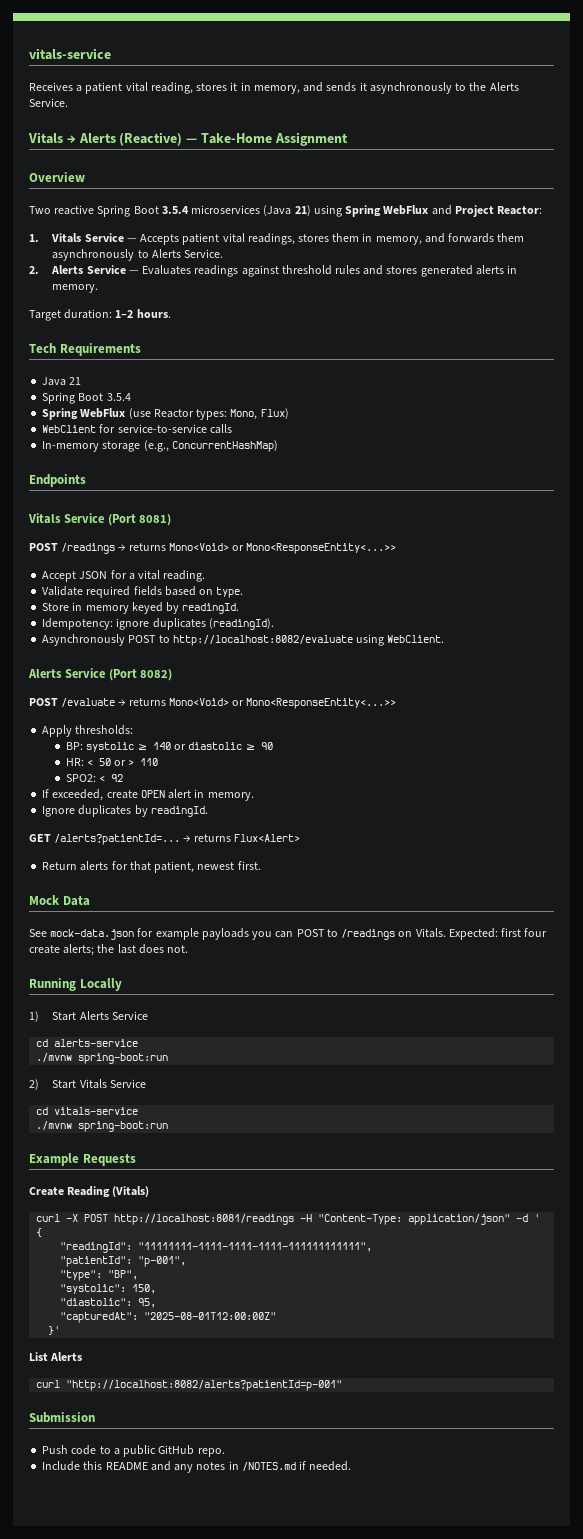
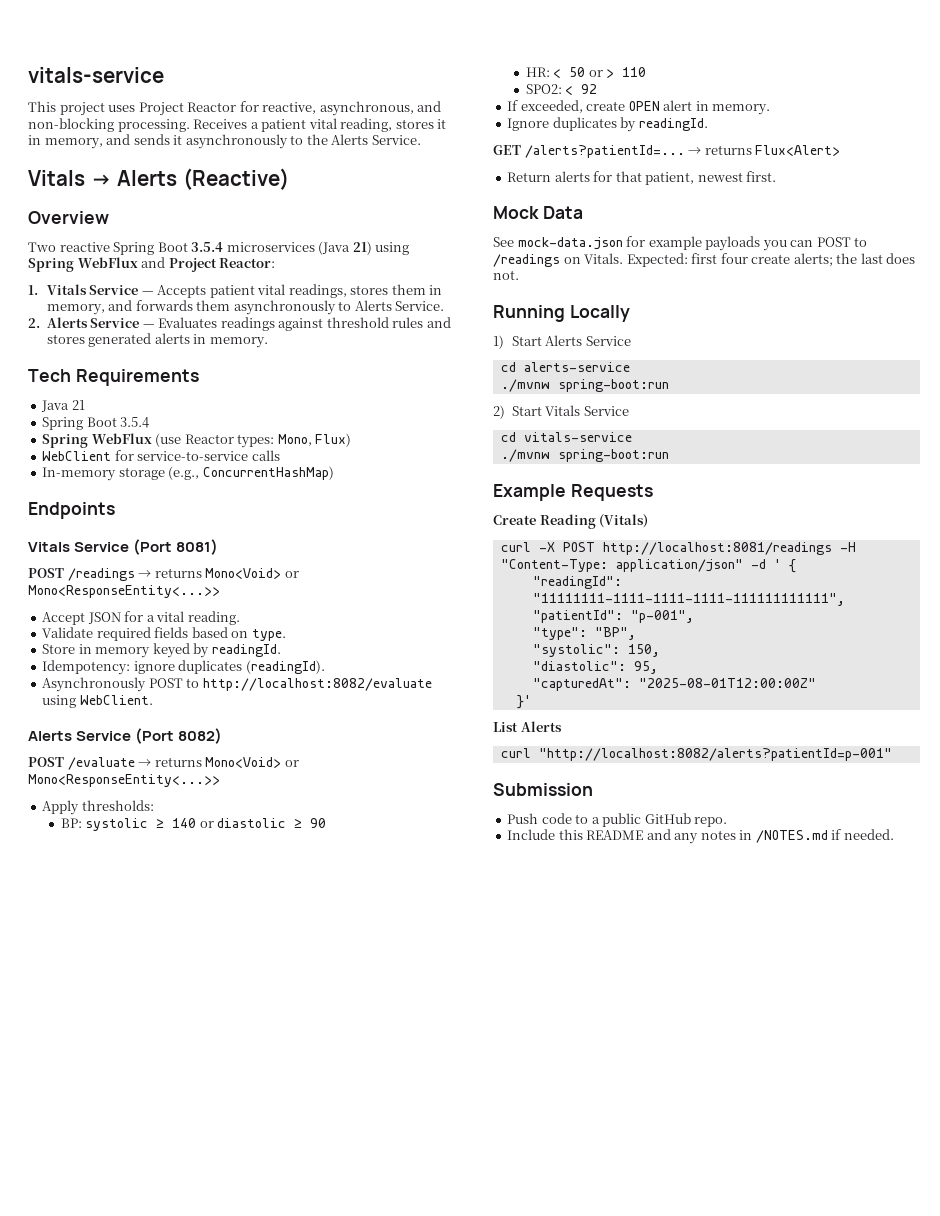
[29,48,111,60] vitals-service // -> [28,67,164,83] [28,101,442,116] [28,118,190,132] vitals-service // This project uses Project Reactor for reactive, asynchronous, and non-blocking processing.
[186,132,348,146] — Take-Home Assignment -> (289, 179) none
[29,309,171,321] // Target duration: 1–2 hours. -> (268, 342) none

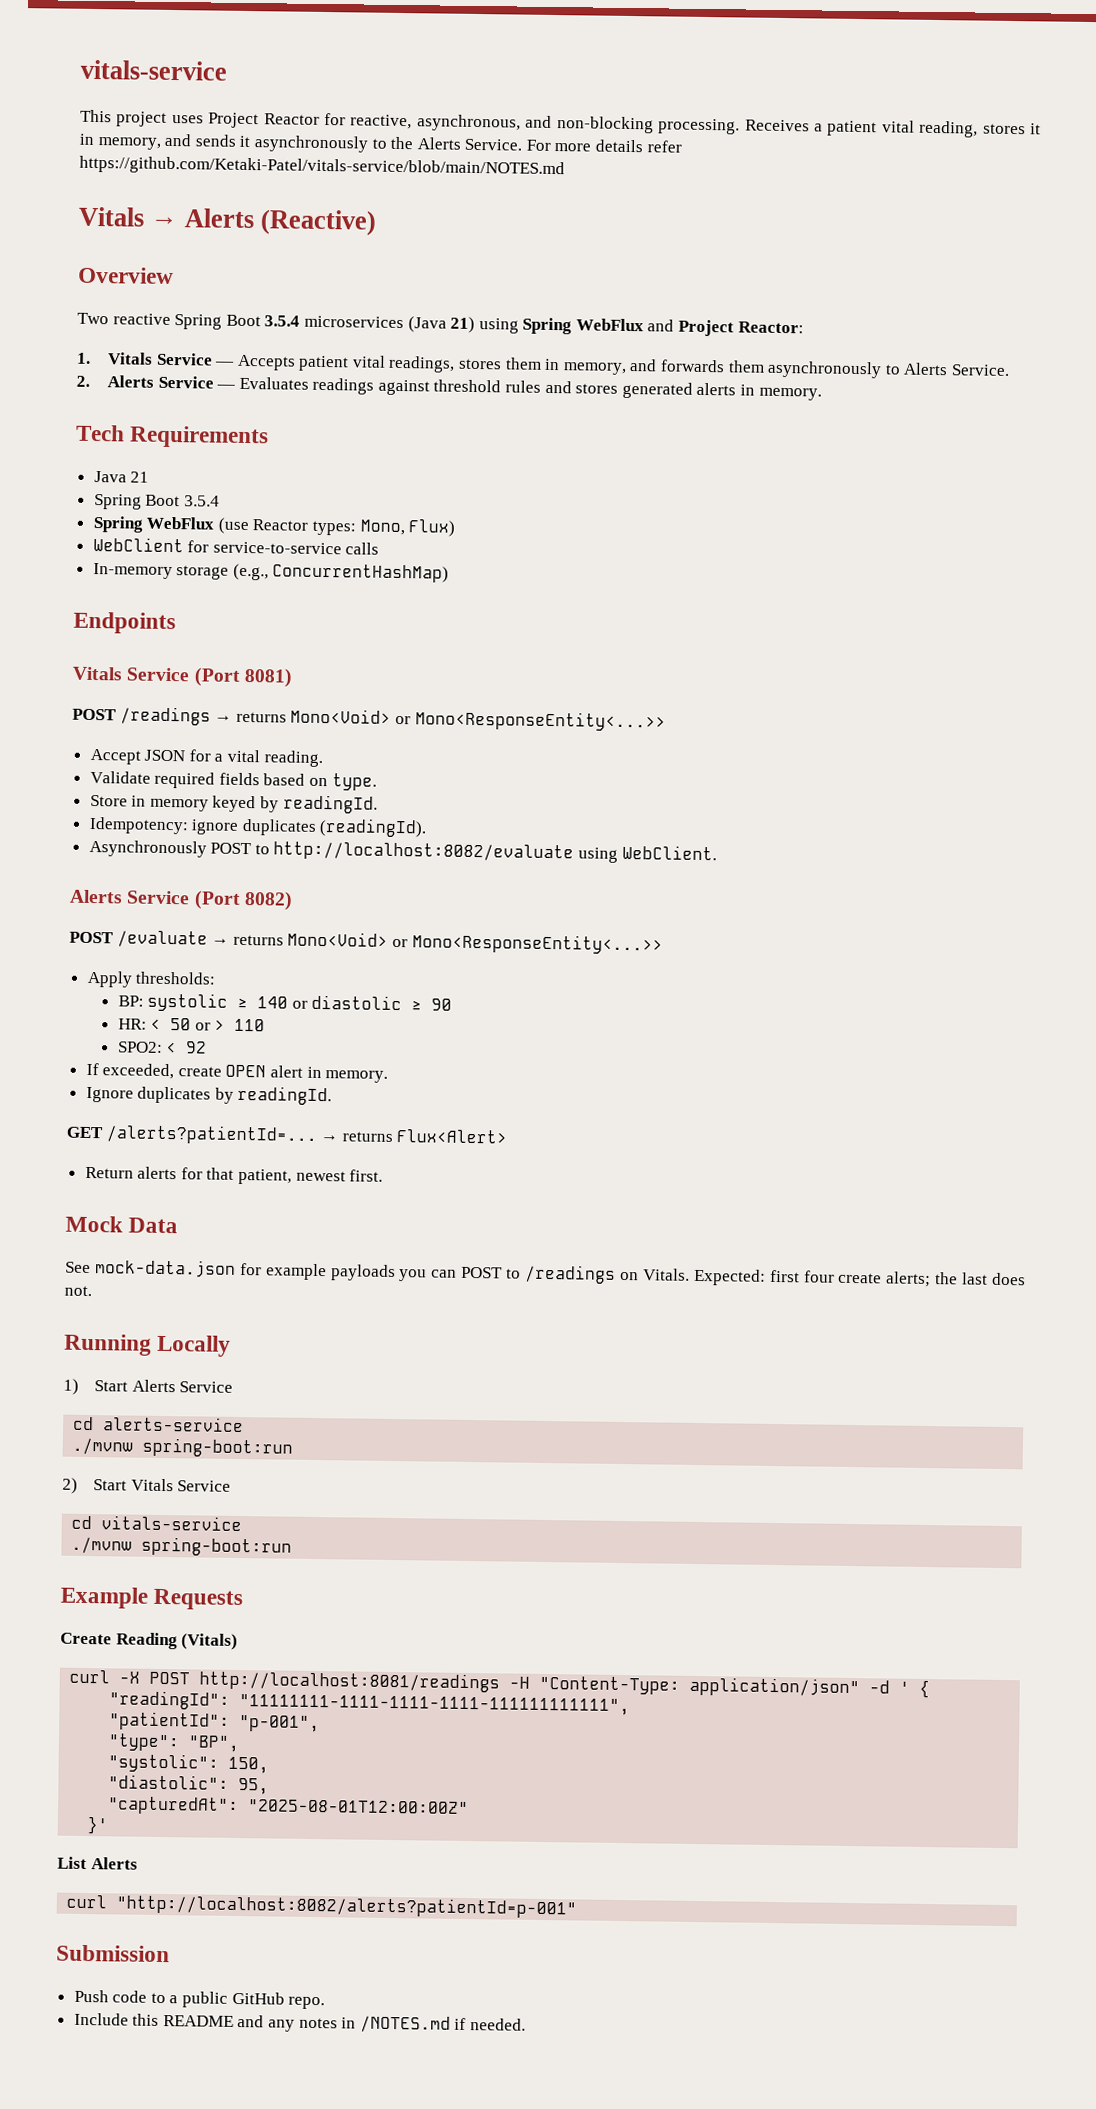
(421, 140) none -> [525,139,682,153] [79,155,565,179] For more details refer https://github.com/Ketaki-Patel/vitals-service/blob/main/NOTES.md

